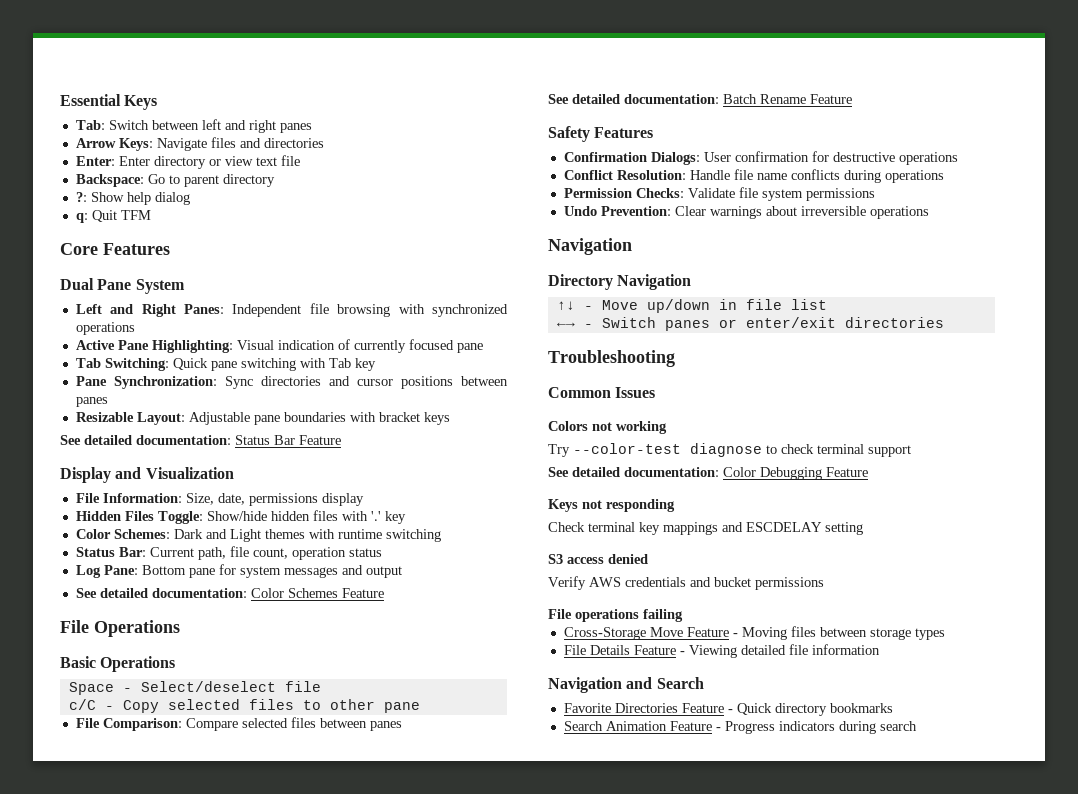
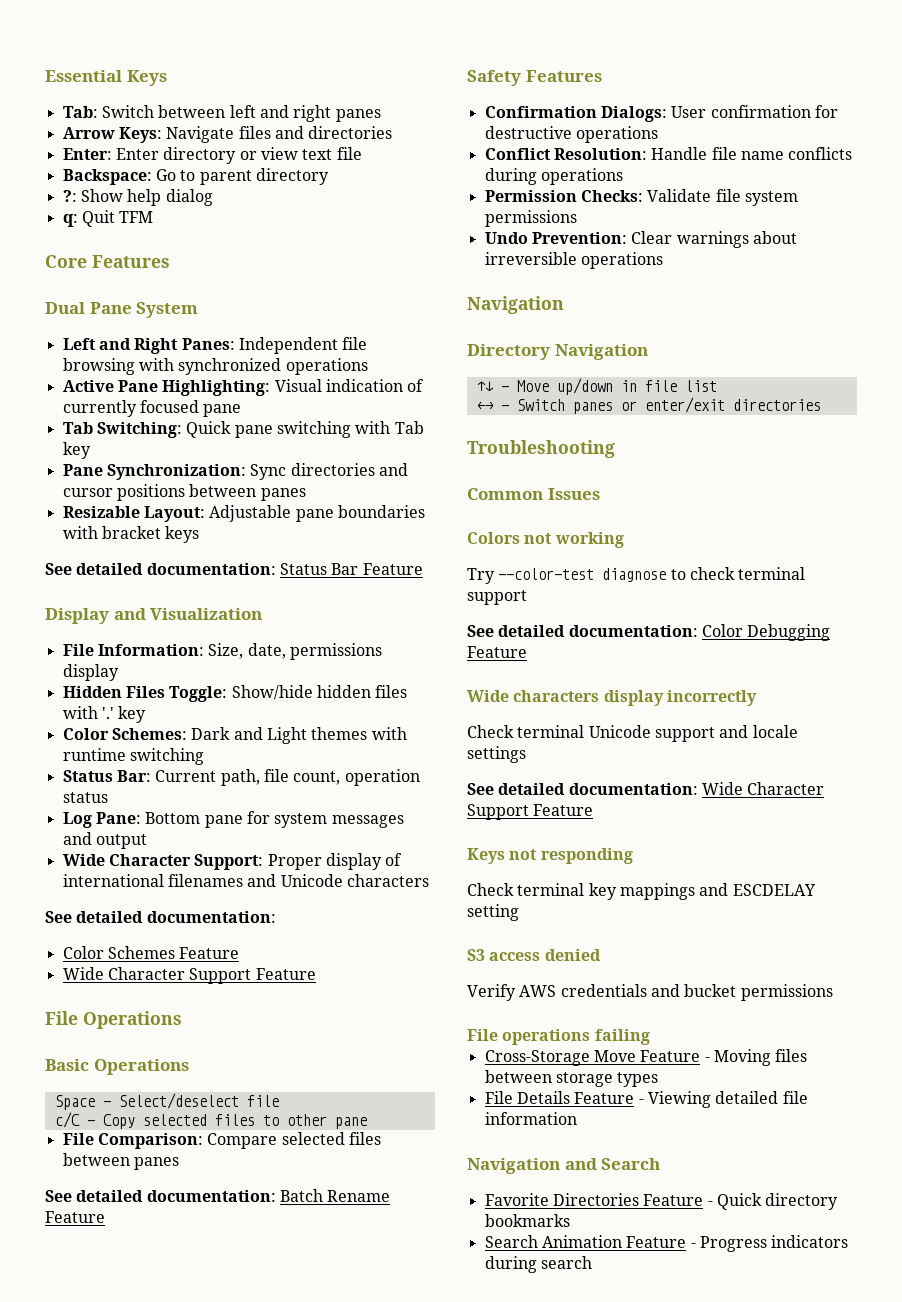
[75,588,247,598] // See detailed documentation: -> [62,853,403,870] [62,874,429,887] [45,911,276,923] // Wide Character Support: Proper display of international filenames and Unicode characters // See detailed documentation: //
(384, 593) none -> [62,967,316,984] // Wide Character Support Feature
(868, 472) none -> [467,690,757,706] [467,725,798,742] [467,746,526,763] [467,782,825,795] [467,804,594,820] // Wide characters display incorrectly // Check terminal Unicode support and locale settings // See detailed documentation: Wide Character Support Feature

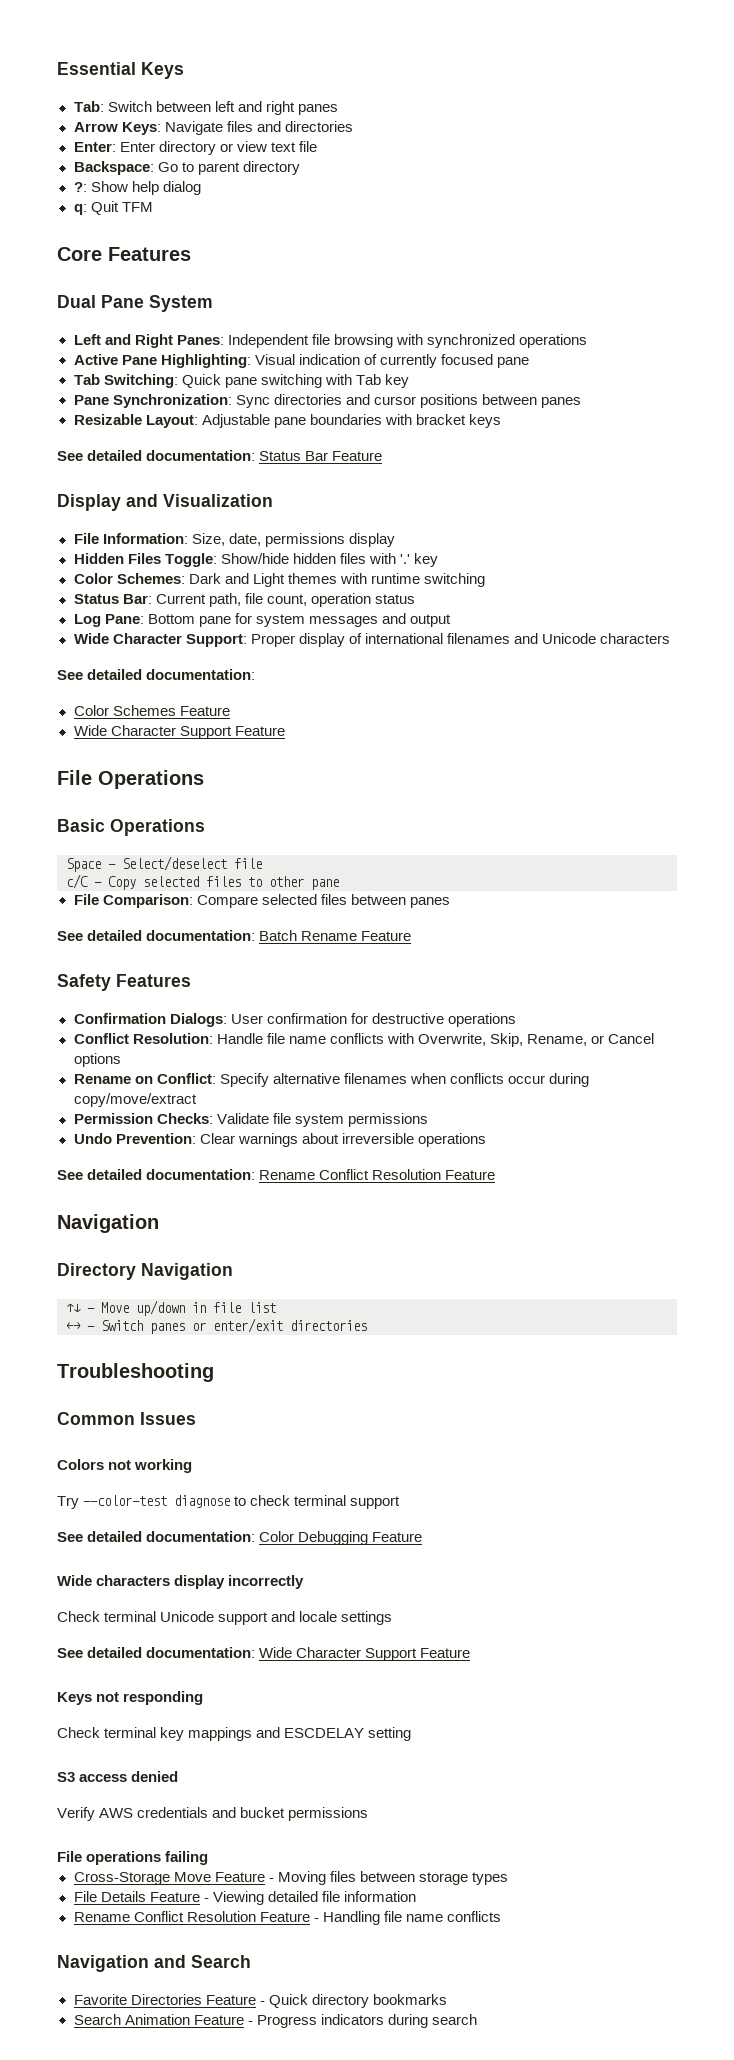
[484,168,623,185] during operations -> [386,1033,655,1047] [73,1053,121,1067] [73,1073,589,1087] [73,1093,197,1107] with Overwrite, Skip, Rename, or Cancel options // Rename on Conflict: Specify alternative filenames when conflicts occur during copy/move/extract
(663, 260) none -> [57,1169,496,1180] // See detailed documentation: Rename Conflict Resolution Feature
(577, 1118) none -> [73,1911,501,1925] // Rename Conflict Resolution Feature - Handling file name conflicts

